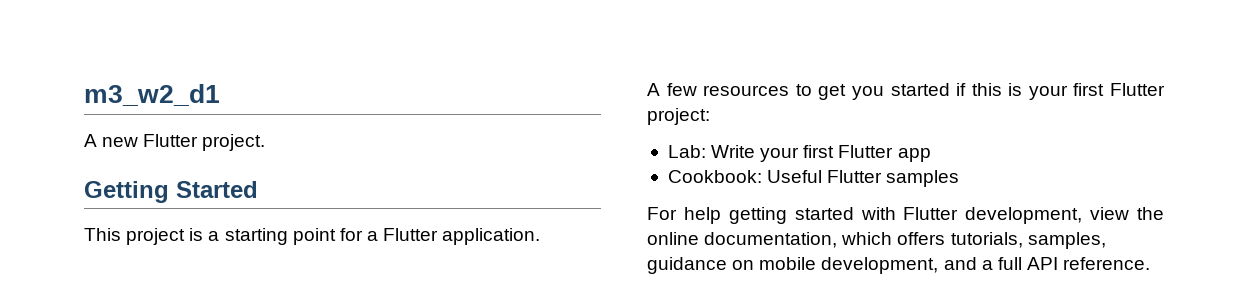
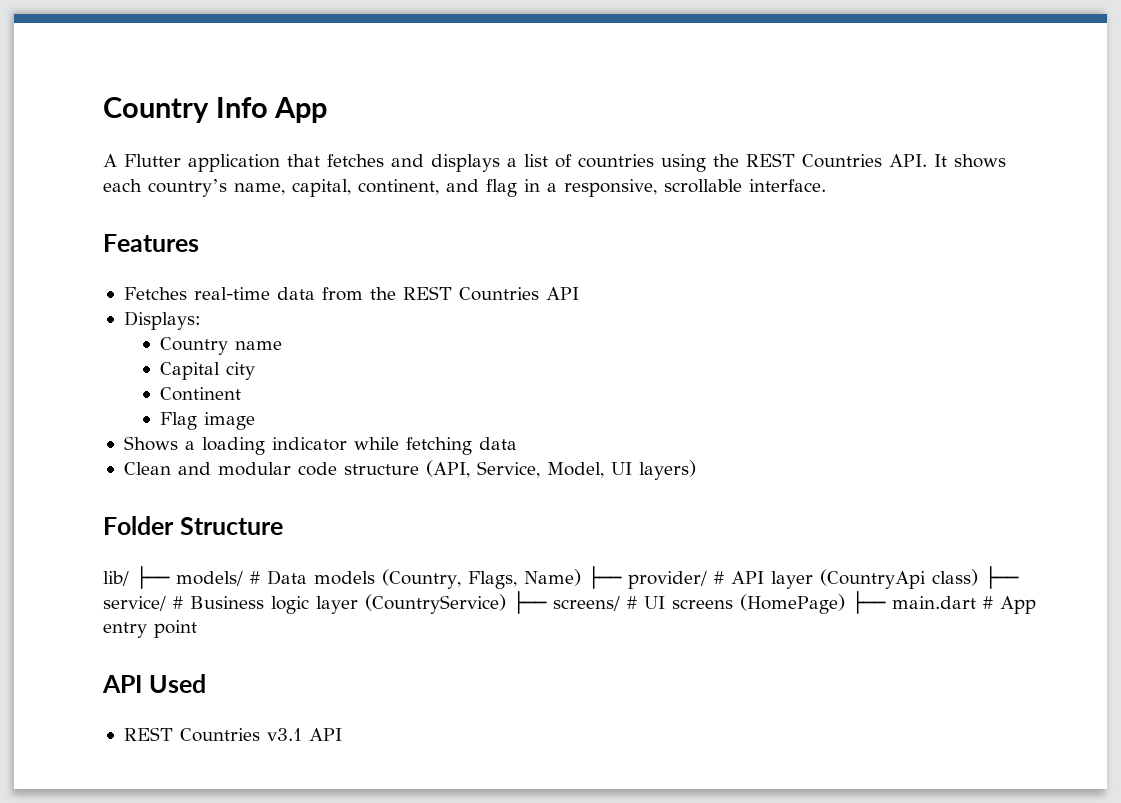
[84,84,220,106] [84,134,266,151] [84,181,258,203] [84,228,541,245] [647,83,1165,100] [647,108,710,125] [667,145,931,162] [667,170,960,187] [647,207,1164,224] [647,232,1106,249] [647,257,1151,274] m3_w2_d1 // A new Flutter project. // Getting Started // This project is a starting point for a Flutter application. // A few resources to get you started if this is your first Flutter project: // Lab: Write your first Flutter app // Cookbook: Useful Flutter samples // For help getting started with Flutter development, view the online documentation, which offers tutorials, samples, guidance on mobile development, and a full API reference. -> [103,97,328,123] [103,153,1006,172] [103,179,826,197] [103,234,199,252] [123,286,579,301] [123,311,201,330] [160,337,283,355] [160,362,256,380] [160,387,242,401] [160,412,256,430] [123,436,517,455] [123,460,696,480] [103,516,283,535] [103,566,1019,589] [103,591,1036,614] [103,620,197,638] [102,674,206,693] [123,727,342,742] Country Info App // A Flutter application that fetches and displays a list of countries using the REST Countries API. It shows each country’s name, capital, continent, and flag in a responsive, scrollable interface. // Features // Fetches real-time data from the REST Countries API // Displays: // Country name // Capital city // Continent // Flag image // Shows a loading indicator while fetching data // Clean and modular code structure (API, Service, Model, UI layers) // Folder Structure // lib/ ├── models/ # Data models (Country, Flags, Name) ├── provider/ # API layer (CountryApi class) ├── service/ # Business logic layer (CountryService) ├── screens/ # UI screens (HomePage) ├── main.dart # App entry point // API Used // REST Countries v3.1 API

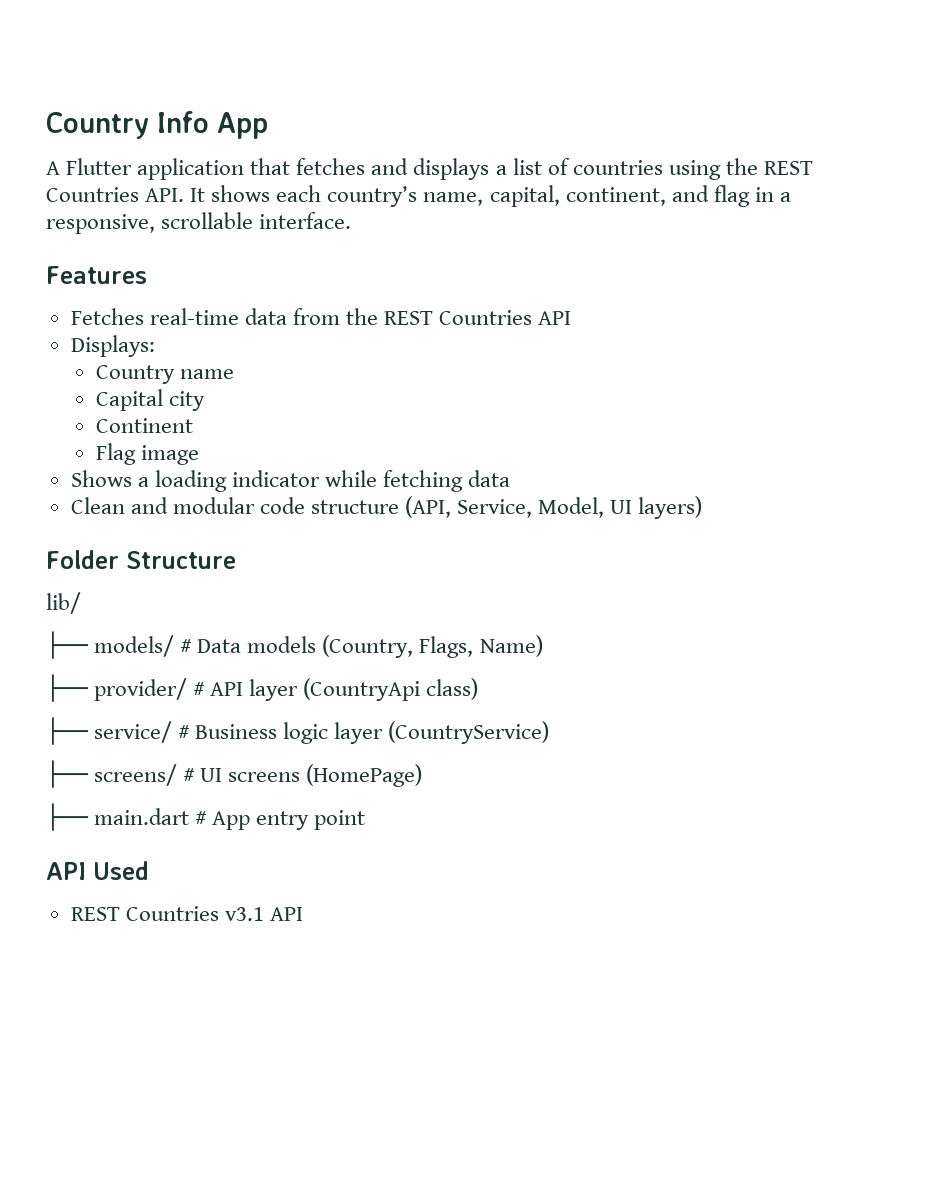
(129, 578) none -> (81, 603) //
(581, 577) none -> (543, 646) //
(978, 577) none -> (479, 689) //
(506, 604) none -> (550, 732) //
(845, 604) none -> (423, 775) //

